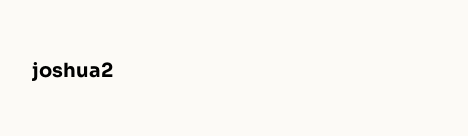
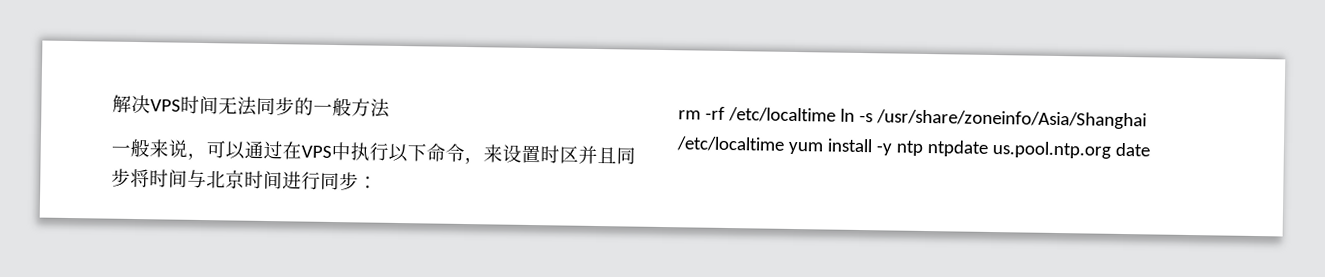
[32,61,113,81] joshua2 -> [112,94,390,118] [111,138,636,165] [111,168,378,191] [678,106,1147,130] [676,136,1150,159] 解决VPS时间无法同步的一般方法 // 一般来说，可以通过在VPS中执行以下命令，来设置时区并且同步将时间与北京时间进行同步： // rm -rf /etc/localtime ln -s /usr/share/zoneinfo/Asia/Shanghai /etc/localtime yum install -y ntp ntpdate us.pool.ntp.org date

